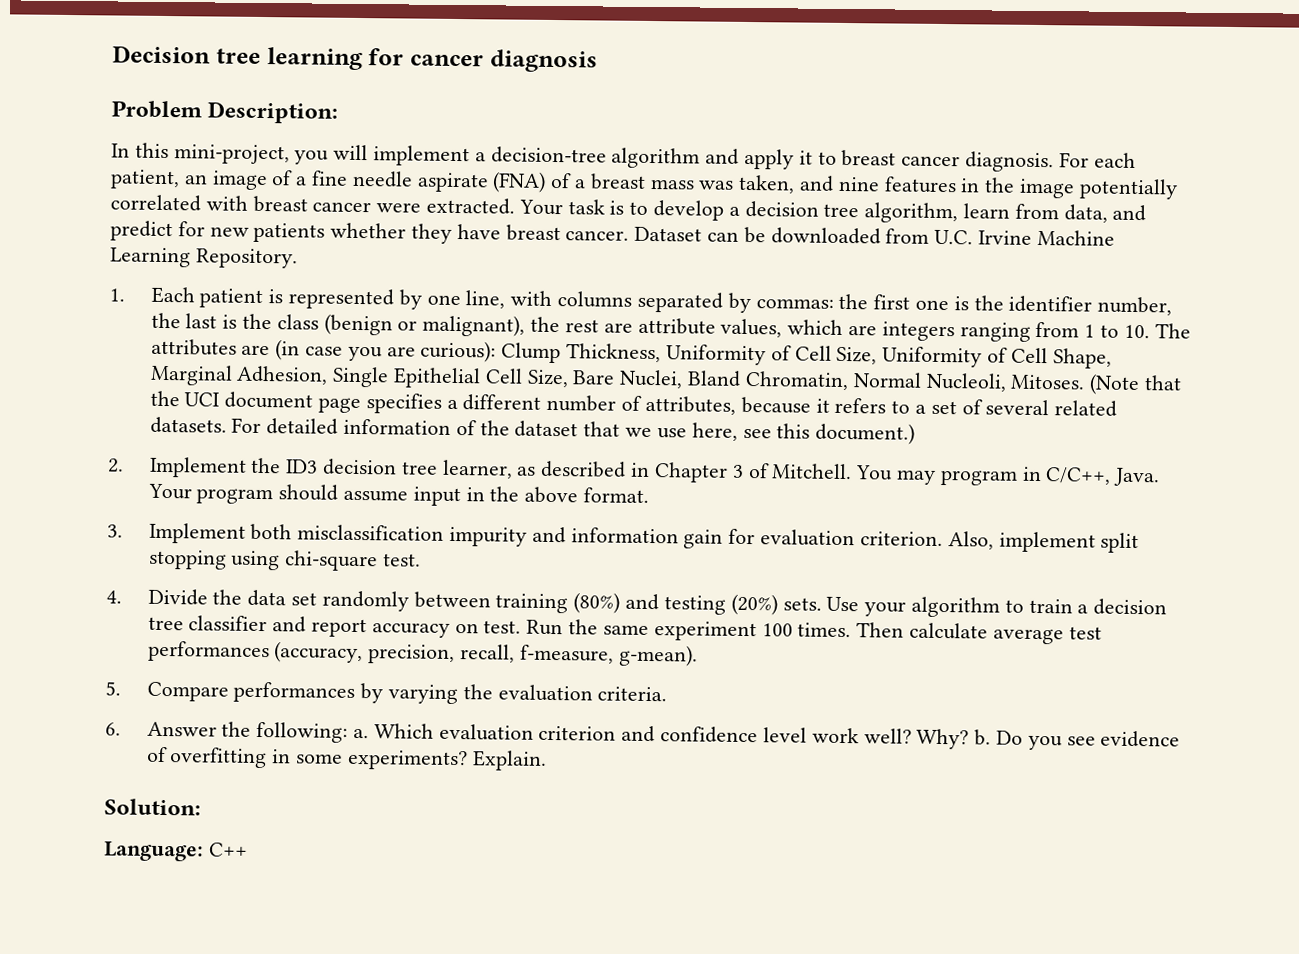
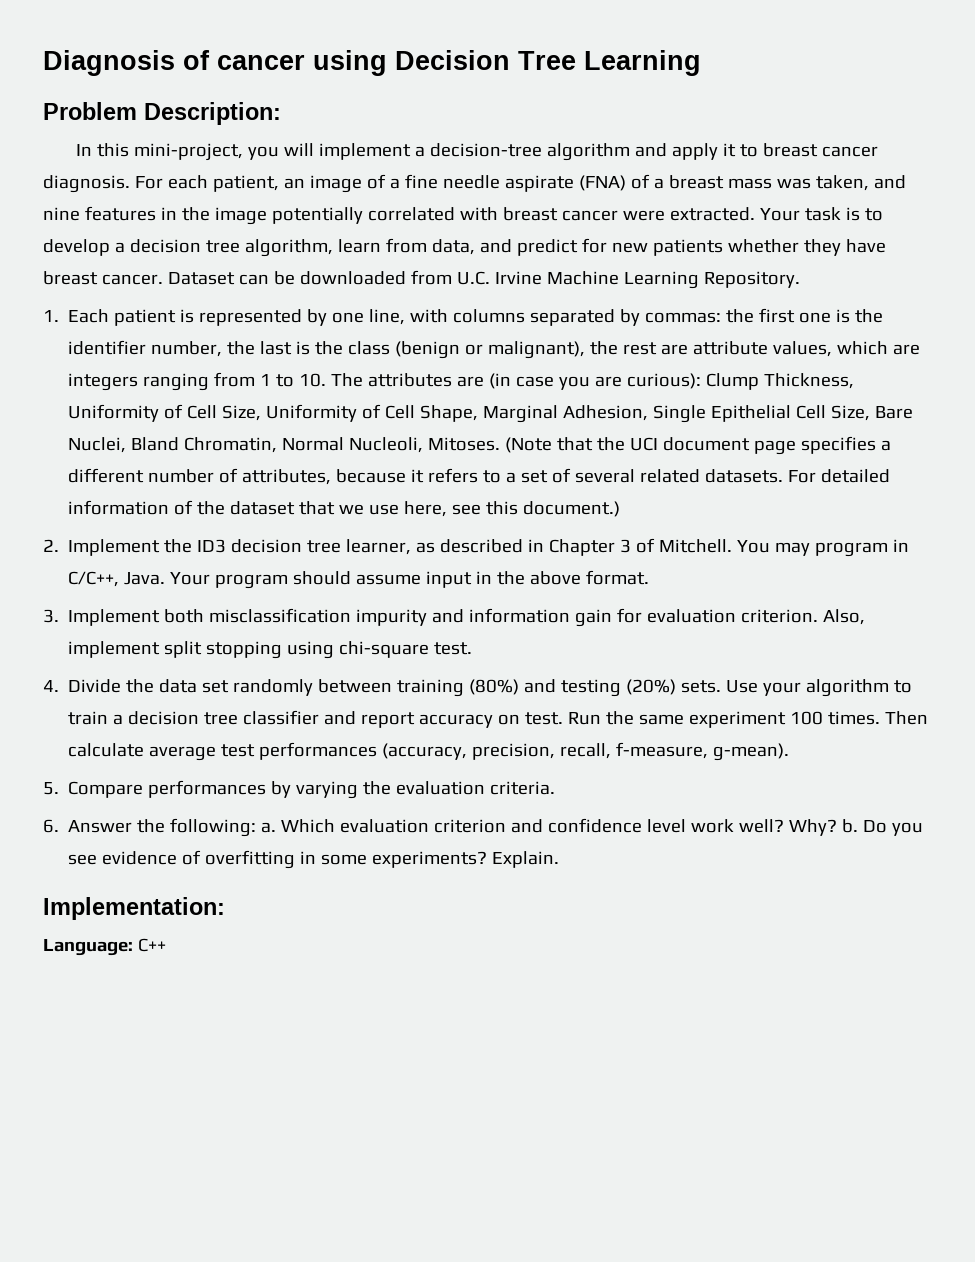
[112,45,598,73] Decision tree learning for cancer diagnosis -> [43,50,701,76] Diagnosis of cancer using Decision Tree Learning
[104,798,201,816] Solution: -> [43,897,225,920] Implementation:

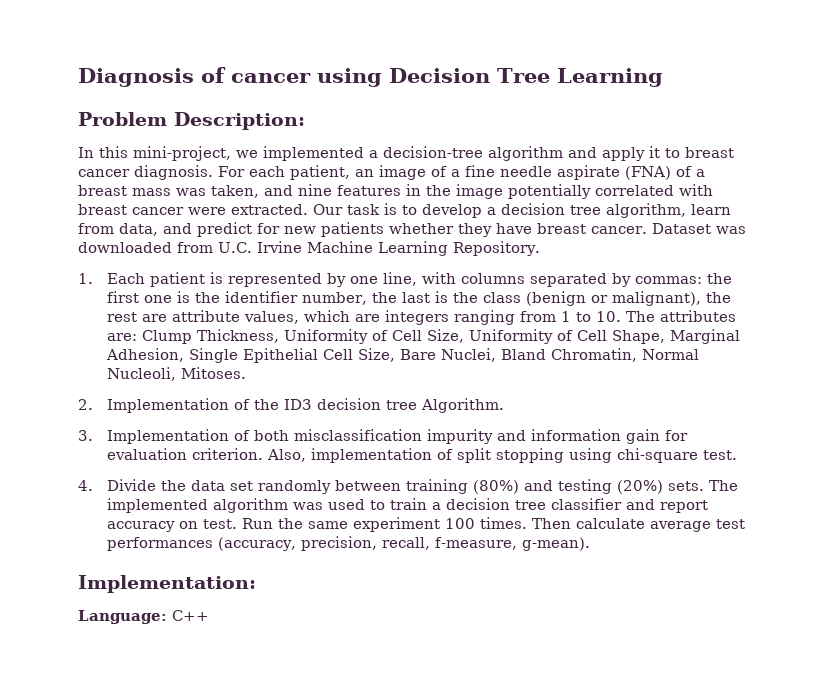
[248,143,412,160] you will implement -> [236,146,364,161] we implemented
[759,208,800,221] Your -> [313,204,343,215] Our
[238,271,295,285] can be -> [715,226,746,234] was
[457,373,702,390] are (in case you are curious): -> [107,333,138,341] are:
[505,436,892,455] [68,468,891,485] [68,500,621,517] (Note that the UCI document page specifies a different number of attributes, because it refers to a set of several related datasets. For detailed information of the dataset that we use here, see this document.) -> (247, 373) none
[68,539,161,556] Implement -> [107,398,251,413] Implementation of
[346,538,910,557] [68,570,650,589] learner, as described in Chapter 3 of Mitchell. You may program in C/C++, Java. Your program should assume input in the above format. -> [421,398,505,413] Algorithm.
[68,609,161,626] Implement -> [107,429,251,444] Implementation of
[68,641,161,658] implement -> [311,448,454,463] implementation of
[726,679,890,697] Use your algorithm -> [709,480,739,491] [107,498,366,513] The implemented algorithm was used
[43,780,556,799] [43,818,924,837] [68,850,560,869] // 5. Compare performances by varying the evaluation criteria. // 6. Answer the following: a. Which evaluation criterion and confidence level work well? Why? b. Do you see evidence of overfitting in some experiments? Explain. -> (591, 544) none

